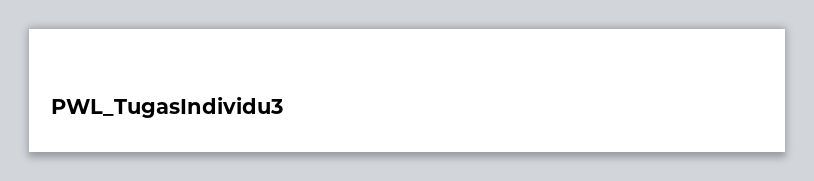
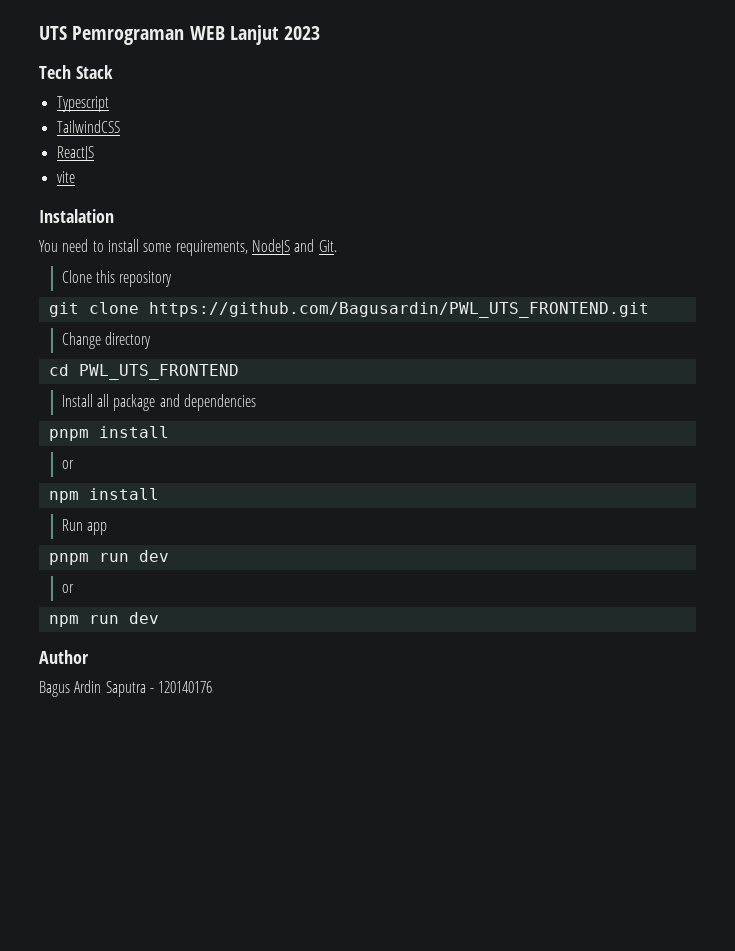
[51,97,283,118] PWL_TugasIndividu3 -> [39,25,320,45] [39,65,113,79] [56,96,109,112] [56,120,120,133] [56,146,94,161] [56,171,75,183] [39,209,114,223] [39,239,337,256] [61,270,173,287] [48,302,649,318] [61,332,152,349] [48,364,239,380] [61,394,257,411] [48,426,169,441] [61,460,74,469] [48,488,159,503] [61,519,108,535] [48,550,169,565] [61,584,74,593] [48,612,159,627] [39,650,89,664] [39,680,213,697] UTS Pemrograman WEB Lanjut 2023 // Tech Stack // Typescript // TailwindCSS // ReactJS // vite // Instalation // You need to install some requirements, NodeJS and Git. // Clone this repository // git clone https://github.com/Bagusardin/PWL_UTS_FRONTEND.git // Change directory // cd PWL_UTS_FRONTEND // Install all package and dependencies // pnpm install // or // npm install // Run app // pnpm run dev // or // npm run dev // Author // Bagus Ardin Saputra - 120140176

